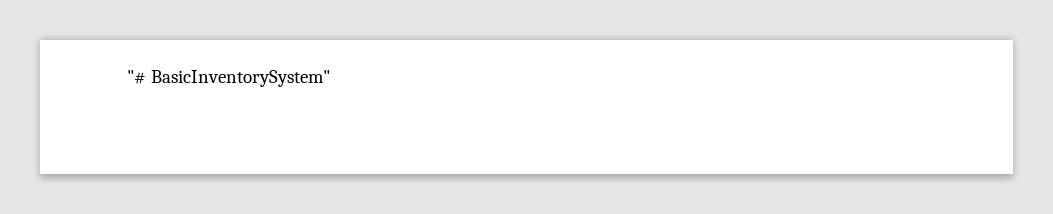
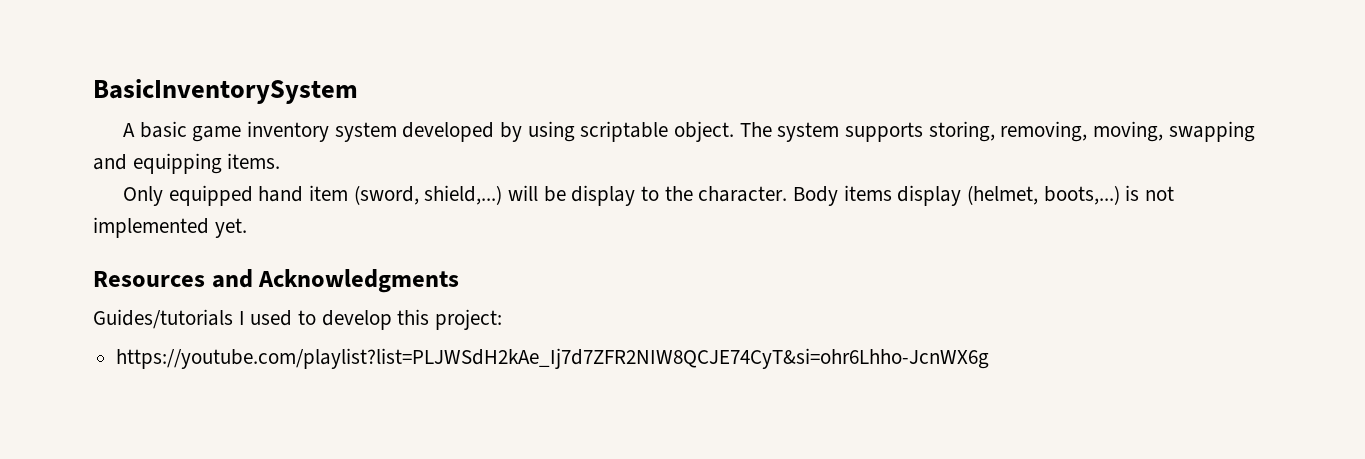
[127,70,331,87] "# BasicInventorySystem" -> [93,79,358,104] [122,121,1255,142] [93,153,281,174] [122,185,1174,206] [93,217,247,238] [93,269,460,293] [93,309,503,330] [116,348,990,369] BasicInventorySystem // A basic game inventory system developed by using scriptable object. The system supports storing, removing, moving, swapping and equipping items. // Only equipped hand item (sword, shield,...) will be display to the character. Body items display (helmet, boots,...) is not implemented yet. // Resources and Acknowledgments // Guides/tutorials I used to develop this project: // https://youtube.com/playlist?list=PLJWSdH2kAe_Ij7d7ZFR2NIW8QCJE74CyT&si=ohr6Lhho-JcnWX6g

